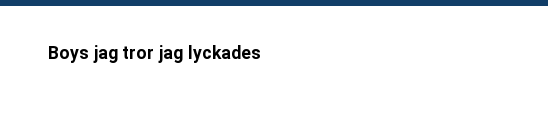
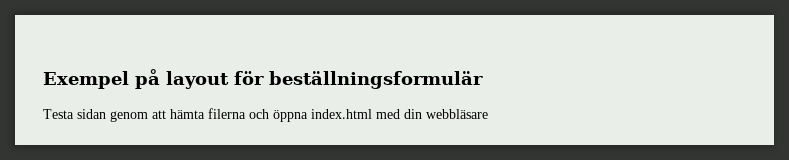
[48,45,261,63] Boys jag tror jag lyckades -> [43,69,483,89] [43,108,488,122] Exempel på layout för beställningsformulär // Testa sidan genom att hämta filerna och öppna index.html med din webbläsare

